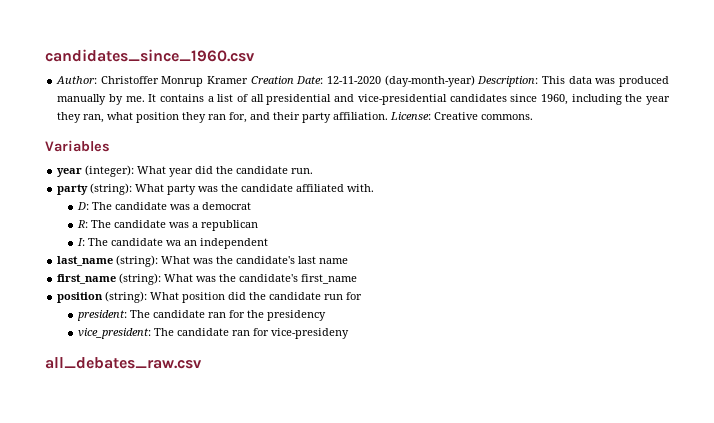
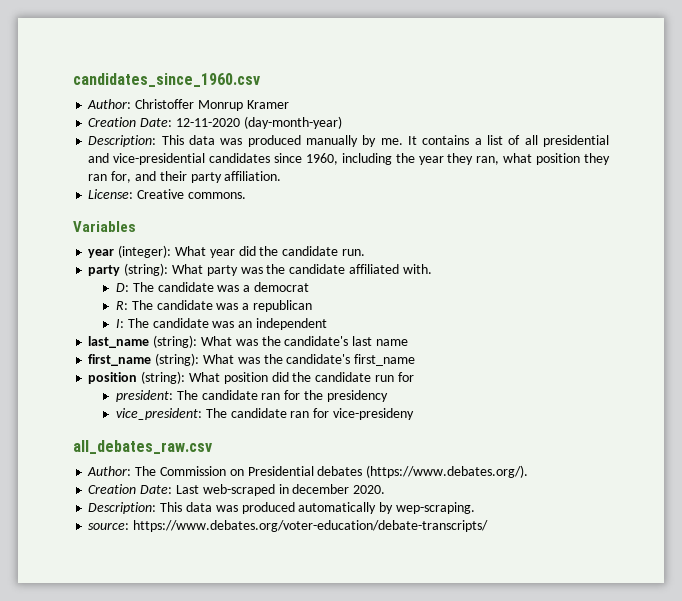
(249, 80) none -> (289, 104) //
(475, 81) none -> (342, 122) //
(389, 116) none -> (282, 176) //
[166,240,182,246] wa -> [212,321,235,328] was
(202, 363) none -> [87,465,529,478] [88,484,386,496] [88,502,475,514] [88,520,489,532] // Author: The Commission on Presidential debates (https://www.debates.org/). // Creation Date: Last web-scraped in december 2020. // Description: This data was produced automatically by wep-scraping. // source: https://www.debates.org/voter-education/debate-transcripts/

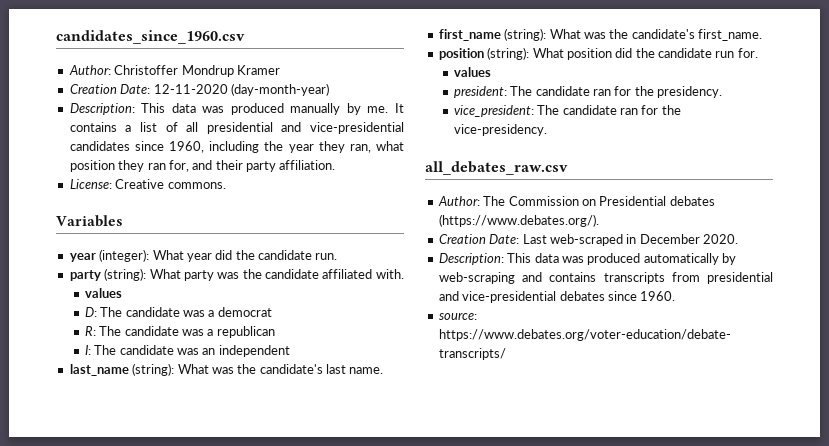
[197,100,243,111] Monrup -> [181,65,234,77] Mondrup
(432, 269) none -> [84,288,122,298] // values
[375,339,408,346] name -> [349,367,384,374] name.
[354,354,416,366] first_name -> [698,29,762,41] first_name.
[397,372,414,382] for -> [737,48,758,58] [453,67,491,77] for. // values
[326,390,388,402] presidency -> [657,86,723,98] presidency.
[332,408,414,420] vice-presideny -> [661,105,681,115] [453,124,547,136] the vice-presidency.
[292,484,350,494] december -> [639,234,700,244] December
[395,502,475,514] wep-scraping. -> [438,272,773,284] [438,291,676,303] web-scraping and contains transcripts from presidential and vice-presidential debates since 1960.

